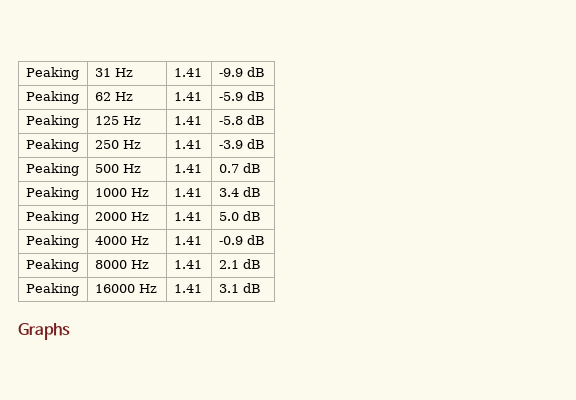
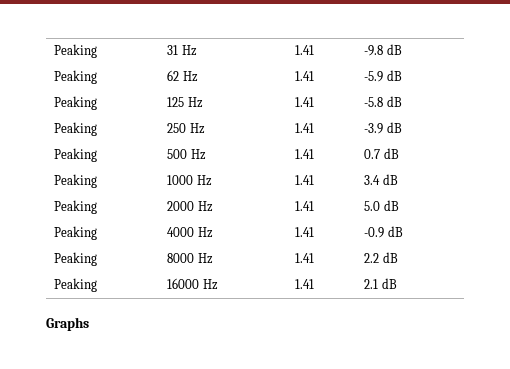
[218,68,243,77] -9.9 -> [364,45,384,56] -9.8
[218,260,239,269] 2.1 -> [364,253,380,263] 2.2
[218,284,239,293] 3.1 -> [364,279,379,289] 2.1

